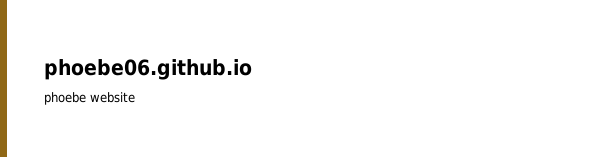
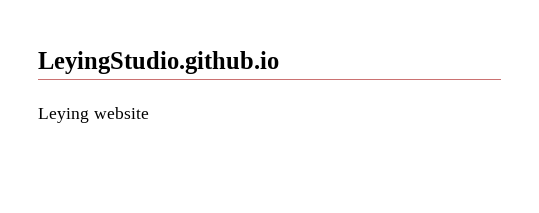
[44,59,252,80] [44,92,86,105] phoebe06.github.io // phoebe -> [38,51,279,74] [38,108,89,123] LeyingStudio.github.io // Leying

